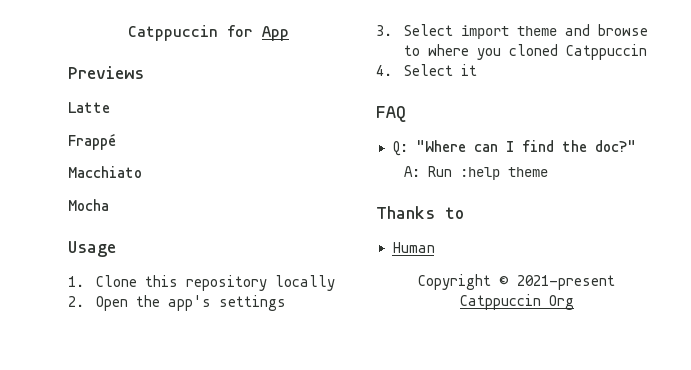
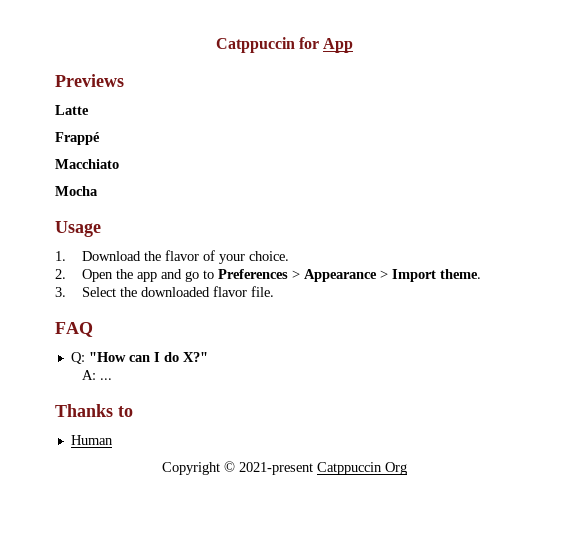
[96,275,336,291] [68,295,287,311] [376,24,649,39] [404,44,648,60] [376,64,478,76] Clone this repository locally // 2. Open the app's settings // 3. Select import theme and browse to where you cloned Catppuccin // 4. Select it -> [81,250,289,264] [55,269,481,282] [55,286,274,297] Download the flavor of your choice. // 2. Open the app and go to Preferences > Appearance > Import theme. // 3. Select the downloaded flavor file.
[415,140,466,152] "Where -> [88,352,126,362] "How
[521,140,636,152] [404,166,549,180] find the doc?" // A: Run :help theme -> [163,352,208,362] [81,370,112,380] do X?" // A: ...

